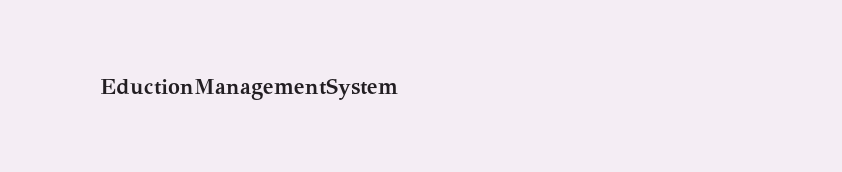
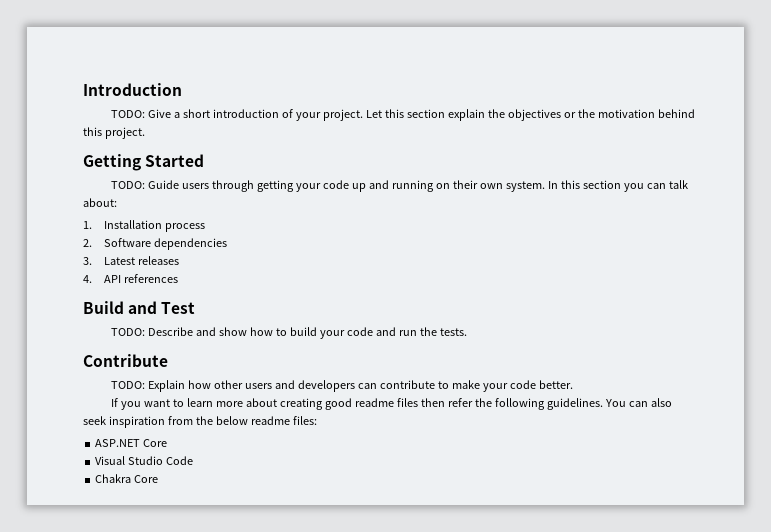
[100,78,398,100] EductionManagementSystem -> [83,83,182,96] [111,109,695,121] [83,127,145,139] [83,154,205,171] [111,180,688,192] [83,198,117,207] [83,220,205,232] [83,238,227,250] [83,256,179,265] [83,274,178,283] [83,301,196,314] [111,327,467,339] [83,354,168,367] [111,380,573,392] [111,398,672,410] [83,416,317,428] [95,439,168,447] [95,456,194,465] [95,474,159,483] Introduction // TODO: Give a short introduction of your project. Let this section explain the objectives or the motivation behind this project. // Getting Started // TODO: Guide users through getting your code up and running on their own system. In this section you can talk about: // 1. Installation process // 2. Software dependencies // 3. Latest releases // 4. API references // Build and Test // TODO: Describe and show how to build your code and run the tests. // Contribute // TODO: Explain how other users and developers can contribute to make your code better. // If you want to learn more about creating good readme files then refer the following guidelines. You can also seek inspiration from the below readme files: // ASP.NET Core // Visual Studio Code // Chakra Core

